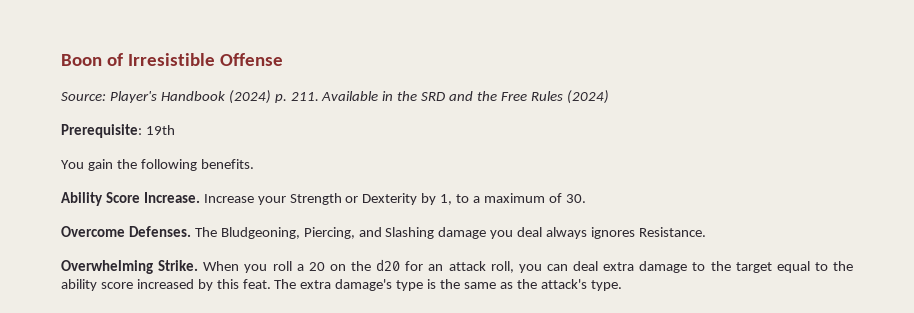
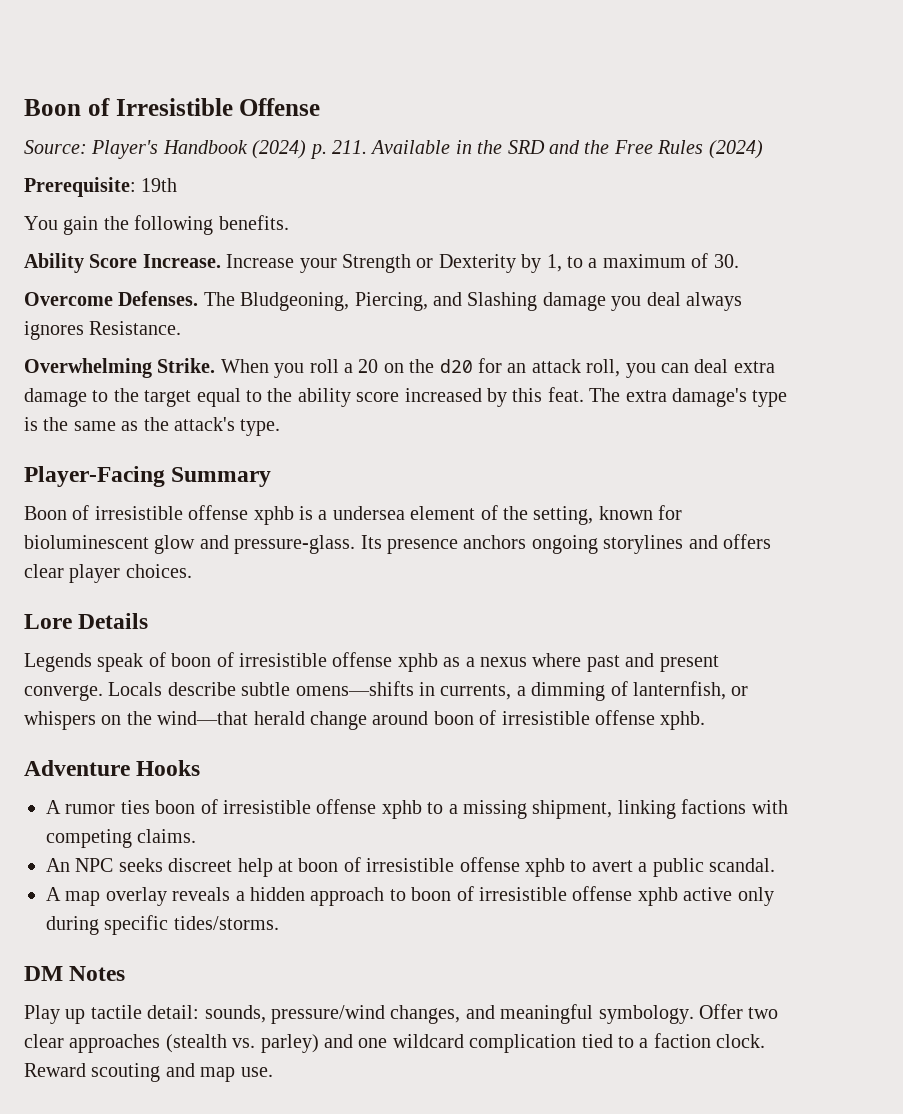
(622, 285) none -> [24,466,272,487] [24,505,683,525] [24,534,771,554] [24,564,192,583] [24,613,149,629] [24,652,719,672] [24,681,749,701] [24,710,706,730] [24,760,201,776] [46,799,788,819] [46,829,197,848] [46,857,775,877] [46,886,774,906] [46,915,279,935] [24,966,126,981] [24,1004,779,1024] [24,1033,766,1053] [24,1063,273,1082] // Player-Facing Summary // Boon of irresistible offense xphb is a undersea element of the setting, known for bioluminescent glow and pressure-glass. Its presence anchors ongoing storylines and offers clear player choices. // Lore Details // Legends speak of boon of irresistible offense xphb as a nexus where past and present converge. Locals describe subtle omens—shifts in currents, a dimming of lanternfish, or whispers on the wind—that herald change around boon of irresistible offense xphb. // Adventure Hooks // A rumor ties boon of irresistible offense xphb to a missing shipment, linking factions with competing claims. // An NPC seeks discreet help at boon of irresistible offense xphb to avert a public scandal. // A map overlay reveals a hidden approach to boon of irresistible offense xphb active only during specific tides/storms. // DM Notes // Play up tactile detail: sounds, pressure/wind changes, and meaningful symbology. Offer two clear approaches (stealth vs. parley) and one wildcard complication tied to a faction clock. Reward scouting and map use.

